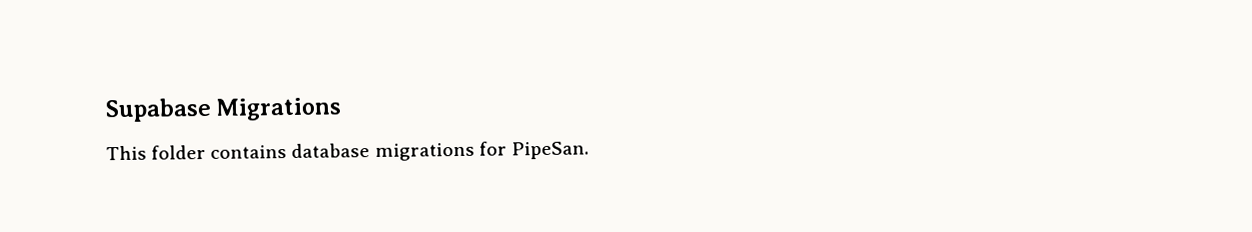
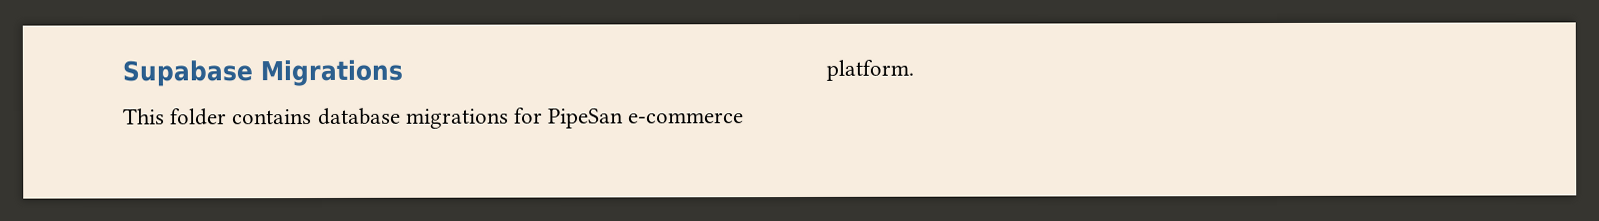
[510,141,589,160] PipeSan. -> [547,108,745,129] [826,59,914,81] PipeSan e-commerce platform.

